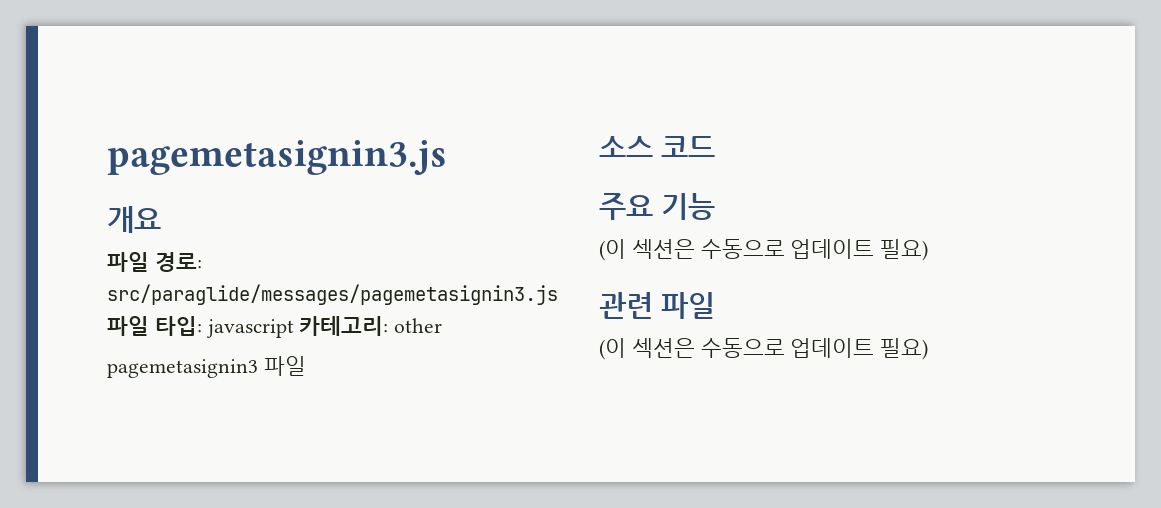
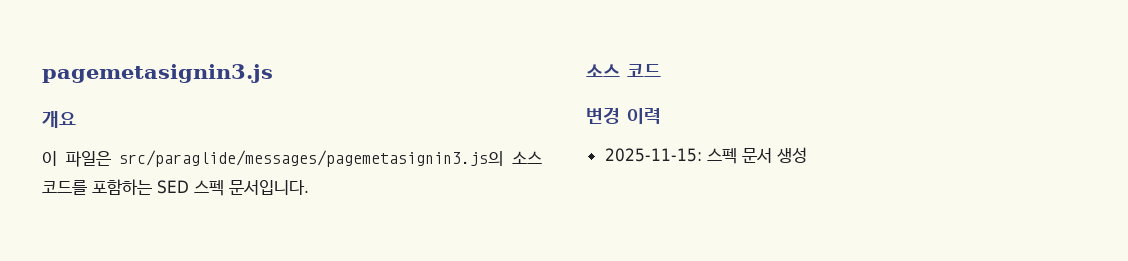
[107,252,202,272] [107,284,558,305] [107,316,443,338] [107,356,306,378] [599,135,715,157] [599,193,715,220] [599,239,929,261] [599,292,715,319] [599,338,929,360] 파일 경로: src/paraglide/messages/pagemetasignin3.js 파일 타입: javascript 카테고리: other // pagemetasignin3 파일 // 소스 코드 // 주요 기능 // (이 섹션은 수동으로 업데이트 필요) // 관련 파일 // (이 섹션은 수동으로 업데이트 필요) -> [42,150,542,167] [42,179,309,196] [586,64,661,77] [586,107,661,124] [604,147,807,164] 이 파일은 src/paraglide/messages/pagemetasignin3.js의 소스 코드를 포함하는 SED 스펙 문서입니다. // 소스 코드 // 변경 이력 // 2025-11-15: 스펙 문서 생성

